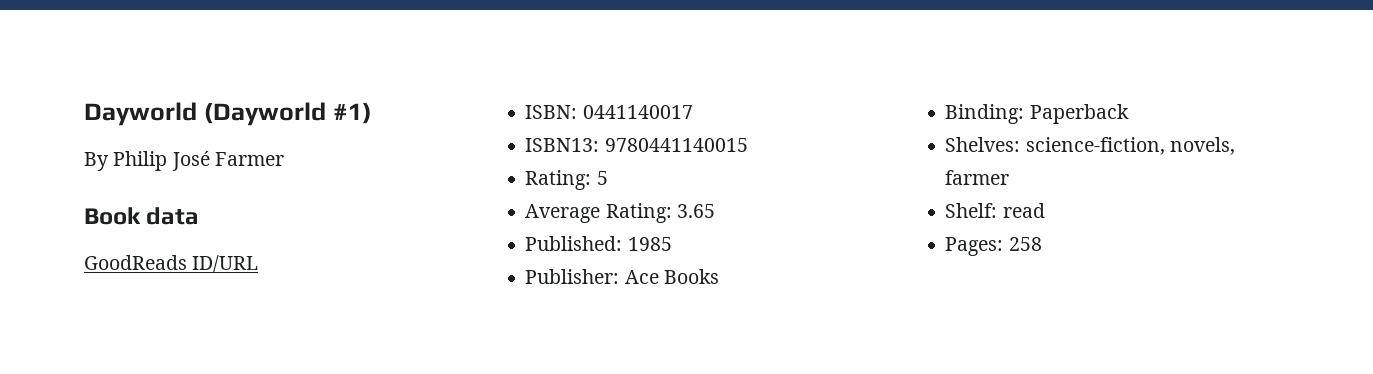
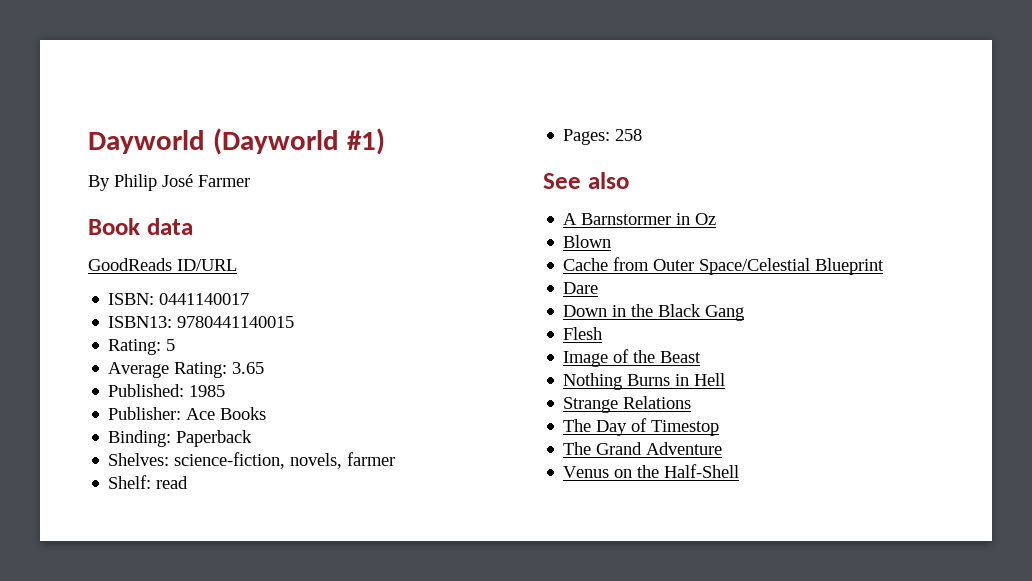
(1042, 244) none -> [543,172,629,189] [563,213,717,225] [563,235,612,248] [563,257,885,275] [563,282,599,294] [563,304,745,321] [563,327,603,340] [563,349,702,367] [563,373,726,390] [563,396,692,413] [563,418,720,436] [563,442,723,455] [563,464,740,478] // See also // A Barnstormer in Oz // Blown // Cache from Outer Space/Celestial Blueprint // Dare // Down in the Black Gang // Flesh // Image of the Beast // Nothing Burns in Hell // Strange Relations // The Day of Timestop // The Grand Adventure // Venus on the Half-Shell

